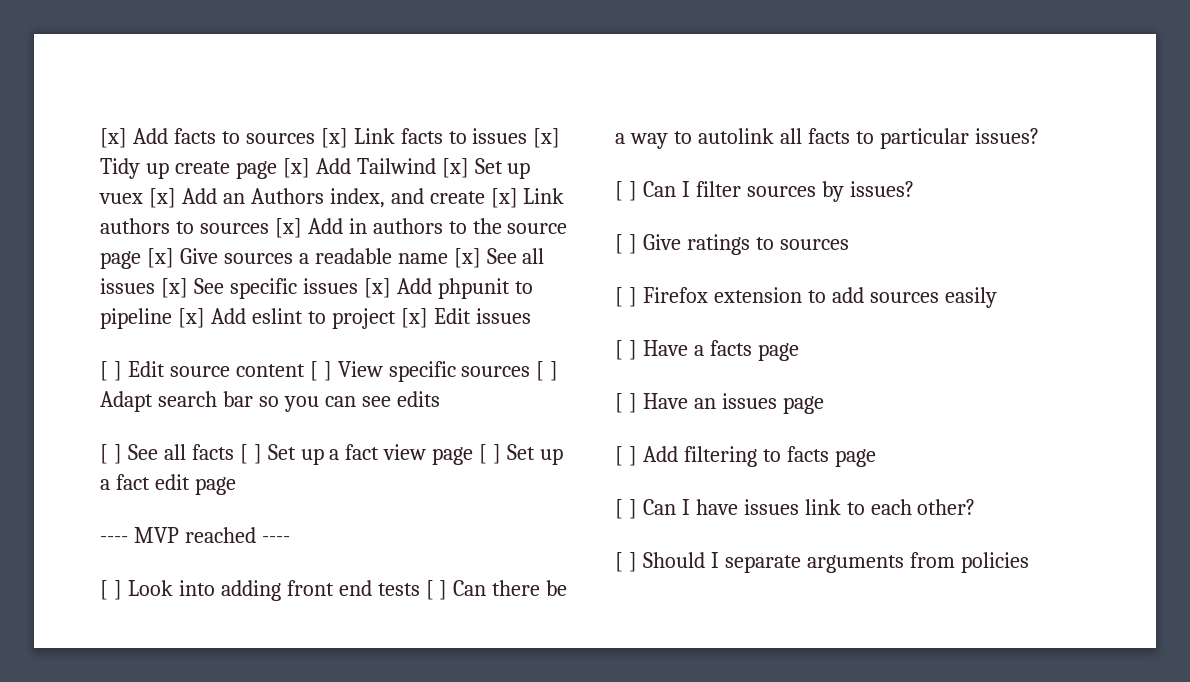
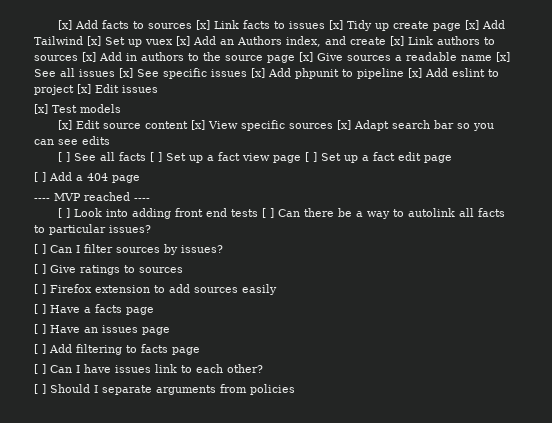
[100,361,122,381] [ ] -> [34,104,121,114] [58,120,73,130] [x] Test models // [x]
[309,361,332,381] [ ] -> [191,120,206,130] [x]
[536,361,559,381] [ ] -> [337,120,352,130] [x]
(236, 486) none -> [34,172,140,183] // [ ] Add a 404 page

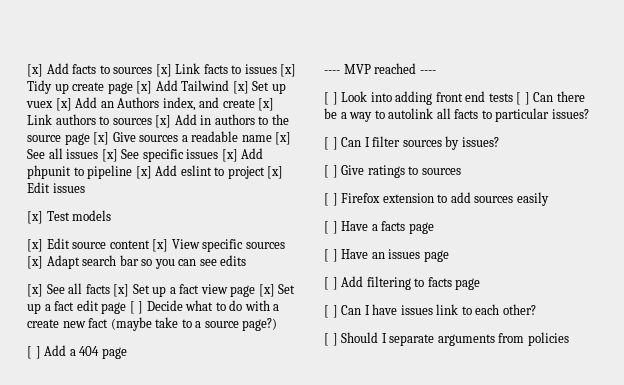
[58,152,71,162] [ ] -> [27,284,43,297] [x]
[150,152,163,162] [ ] -> [113,284,130,297] [x]
[305,152,318,162] [ ] -> [258,284,275,297] [x]
(453, 159) none -> [129,300,280,314] [27,317,278,331] [ ] Decide what to do with a create new fact (maybe take to a source page?)

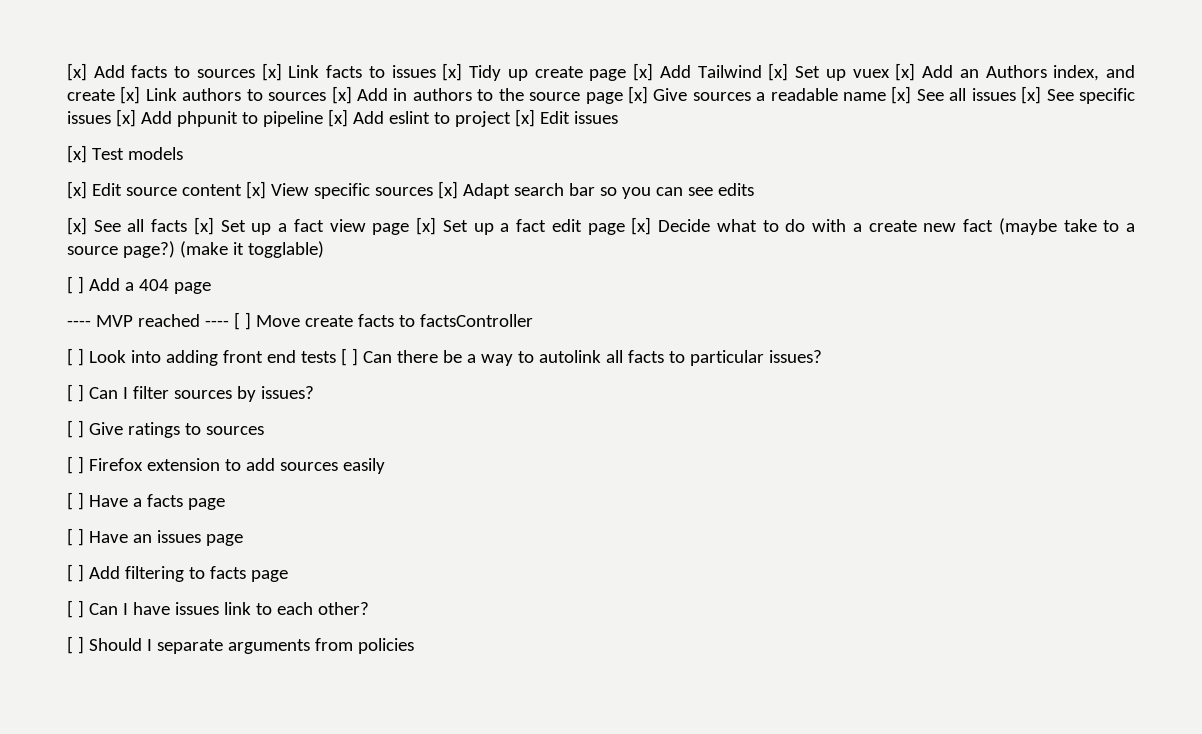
[129,301,144,314] [ ] -> [631,217,652,235] [x]
(278, 324) none -> [179,241,324,258] (make it togglable)
(436, 72) none -> [233,312,533,330] [ ] Move create facts to factsController

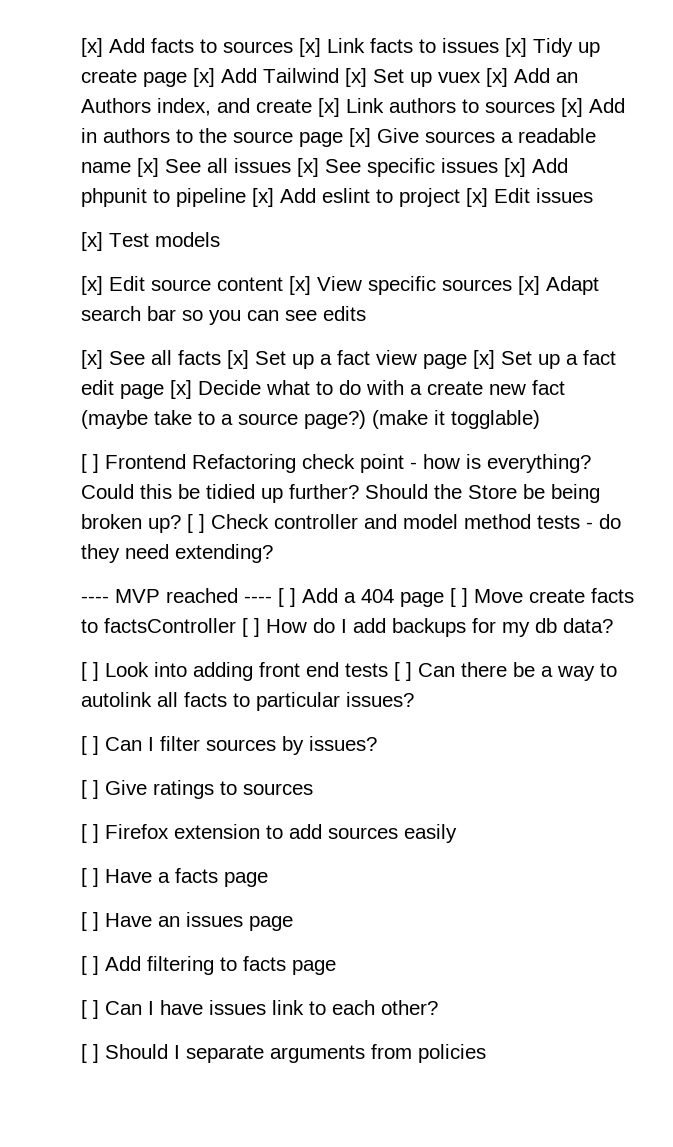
[88,278,211,294] Add a 404 page -> [105,454,591,473] [81,484,600,503] [81,514,621,533] [81,544,273,563] Frontend Refactoring check point - how is everything? Could this be tidied up further? Should the Store be being broken up? [ ] Check controller and model method tests - do they need extending?
(251, 321) none -> [302,588,468,607] Add a 404 page [ ]
(533, 320) none -> [242,618,613,637] [ ] How do I add backups for my db data?

